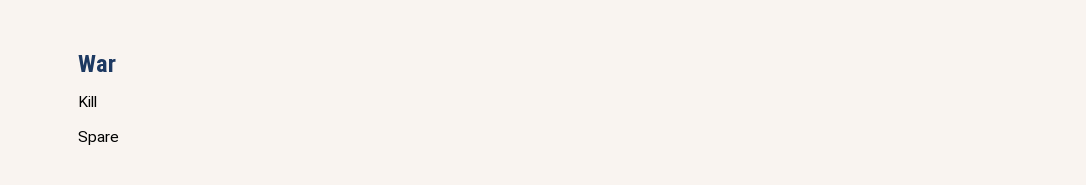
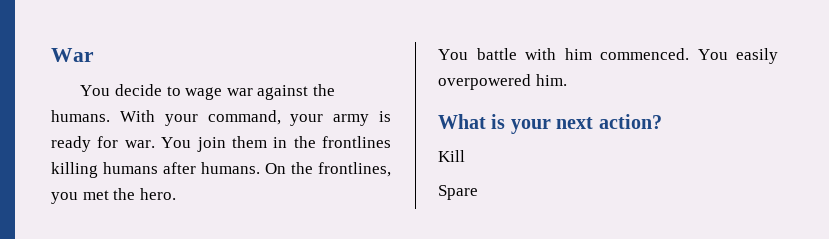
(116, 63) none -> [80,84,335,100] [51,110,391,126] [51,136,391,152] [51,162,391,178] [51,188,176,204] [438,48,778,64] [438,74,567,90] [438,114,662,134] // You decide to wage war against the humans. With your command, your army is ready for war. You join them in the frontlines killing humans after humans. On the frontlines, you met the hero. // You battle with him commenced. You easily overpowered him. // What is your next action?

